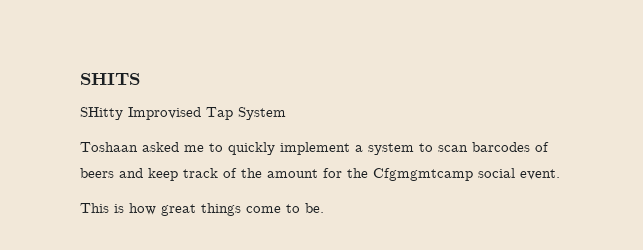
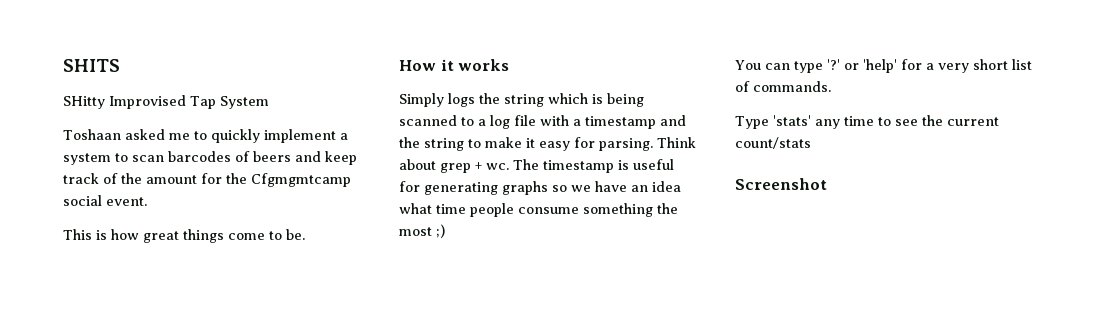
(324, 208) none -> [399,59,510,71] [399,93,644,107] [399,115,686,129] [399,137,696,151] [399,159,674,173] [399,181,681,195] [399,203,678,217] [399,224,445,238] [735,59,1032,73] [735,81,831,92] [735,115,999,129] [735,137,811,149] [735,178,827,190] // How it works // Simply logs the string which is being scanned to a log file with a timestamp and the string to make it easy for parsing. Think about grep + wc. The timestamp is useful for generating graphs so we have an idea what time people consume something the most ;) // You can type '?' or 'help' for a very short list of commands. // Type 'stats' any time to see the current count/stats // Screenshot

